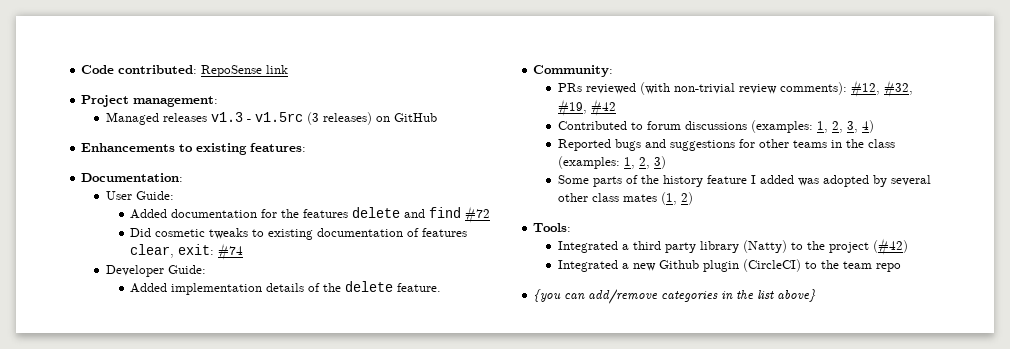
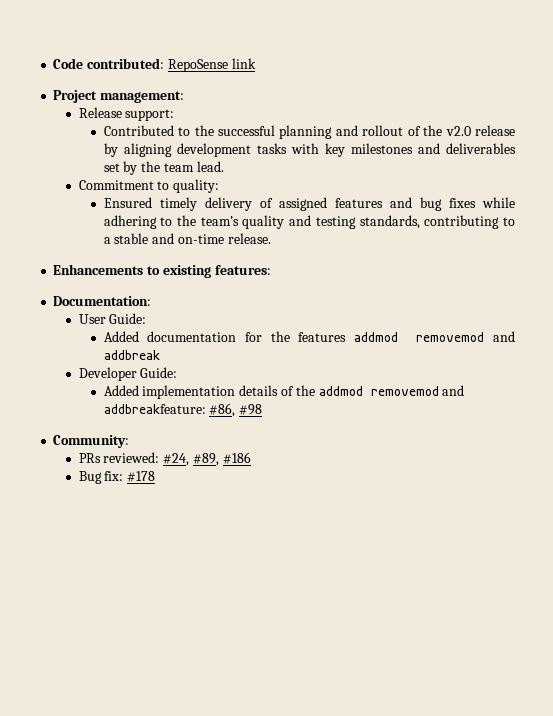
[105,112,437,125] Managed releases v1.3 - v1.5rc (3 releases) on GitHub -> [78,107,175,121] [103,125,515,139] [103,143,516,157] [103,161,224,175] [78,179,220,193] [103,197,516,211] [103,215,515,229] [103,233,271,244] Release support: // Contributed to the successful planning and rollout of the v2.0 release by aligning development tasks with key milestones and deliverables set by the team lead. // Commitment to quality: // Ensured timely delivery of assigned features and bug fixes while adhering to the team’s quality and testing standards, contributing to a stable and on-time release.
[352,206,491,223] [130,228,468,240] [130,243,244,260] delete and find #72 // Did cosmetic tweaks to existing documentation of features clear, exit: #74 -> [353,331,515,342] [103,350,160,360] addmod removemod and addbreak
[345,281,442,292] [533,65,614,77] [557,80,913,97] [557,99,616,116] [557,120,874,133] [557,139,895,151] [557,156,666,169] [557,175,931,187] [557,192,693,205] [533,223,572,232] [557,238,908,255] [557,259,901,272] [533,289,817,304] delete feature. // Community: // PRs reviewed (with non-trivial review comments): #12, #32, #19, #42 // Contributed to forum discussions (examples: 1, 2, 3, 4) // Reported bugs and suggestions for other teams in the class (examples: 1, 2, 3) // Some parts of the history feature I added was adopted by several other class mates (1, 2) // Tools: // Integrated a third party library (Natty) to the project (#42) // Integrated a new Github plugin (CircleCI) to the team repo // {you can add/remove categories in the list above} -> [318,385,465,396] [103,403,263,417] [53,435,130,448] [78,452,251,466] [78,471,156,484] addmod removemod and addbreakfeature: #86, #98 // Community: // PRs reviewed: #24, #89, #186 // Bug fix: #178

